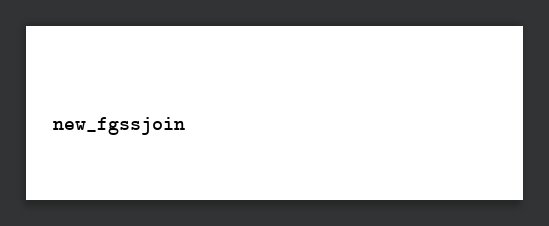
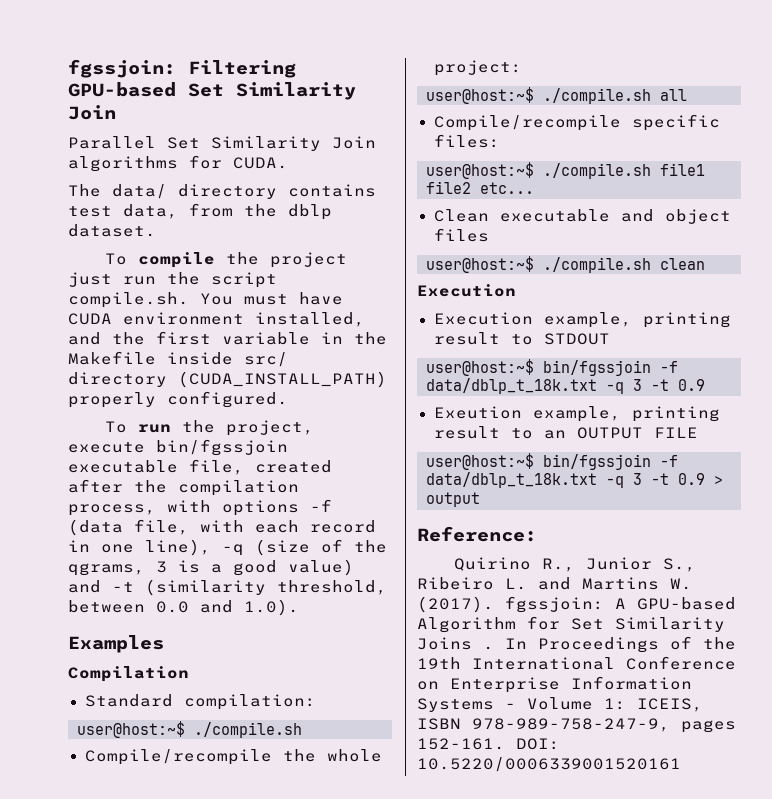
[53,117,185,135] new_fgssjoin -> [68,59,296,78] [68,82,356,100] [68,105,116,120] [68,136,376,151] [68,155,288,172] [68,184,376,199] [68,203,332,220] [68,224,156,237] [104,252,347,268] [68,272,277,288] [68,292,343,308] [68,312,365,327] [68,331,387,345] [68,351,288,367] [68,371,387,388] [68,391,288,408] [104,420,314,436] [68,439,288,456] [68,459,332,475] [68,479,299,496] [68,499,332,516] [68,519,376,536] [68,539,387,556] [68,559,354,576] [68,579,387,596] [68,599,299,616] [68,635,164,653] [68,666,189,682] [84,694,316,710] [77,721,302,738] [84,749,382,765] [433,60,522,76] [426,87,687,104] [433,114,720,131] [433,134,500,148] [426,162,705,179] [426,181,534,194] [433,209,731,224] [433,228,489,242] [426,256,705,273] [417,284,516,297] [433,312,731,328] [433,332,610,345] [426,359,678,376] [426,378,705,394] [433,406,720,422] [433,426,698,439] [426,453,678,470] [426,472,723,488] [426,492,480,507] [417,526,537,542] [453,557,696,572] [417,577,692,590] [417,596,736,613] [417,616,725,633] [417,636,736,653] [417,656,736,670] [417,676,692,693] [417,697,703,712] [417,718,736,733] [417,738,560,750] [417,757,681,772] fgssjoin: Filtering GPU-based Set Similarity Join // Parallel Set Similarity Join algorithms for CUDA. // The data/ directory contains test data, from the dblp dataset. // To compile the project just run the script compile.sh. You must have CUDA environment installed, and the first variable in the Makefile inside src/ directory (CUDA_INSTALL_PATH) properly configured. // To run the project, execute bin/fgssjoin executable file, created after the compilation process, with options -f (data file, with each record in one line), -q (size of the qgrams, 3 is a good value) and -t (similarity threshold, between 0.0 and 1.0). // Examples // Compilation // Standard compilation: // user@host:~$ ./compile.sh // Compile/recompile the whole project: // user@host:~$ ./compile.sh all // Compile/recompile specific files: // user@host:~$ ./compile.sh file1 file2 etc... // Clean executable and object files // user@host:~$ ./compile.sh clean // Execution // Execution example, printing result to STDOUT // user@host:~$ bin/fgssjoin -f data/dblp_t_18k.txt -q 3 -t 0.9 // Exeution example, printing result to an OUTPUT FILE // user@host:~$ bin/fgssjoin -f data/dblp_t_18k.txt -q 3 -t 0.9 > output // Reference: // Quirino R., Junior S., Ribeiro L. and Martins W. (2017). fgssjoin: A GPU-based Algorithm for Set Similarity Joins . In Proceedings of the 19th International Conference on Enterprise Information Systems - Volume 1: ICEIS, ISBN 978-989-758-247-9, pages 152-161. DOI: 10.5220/0006339001520161

